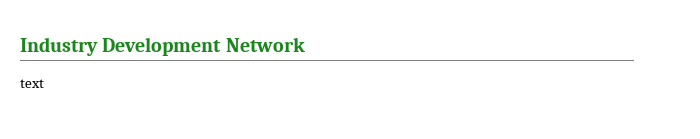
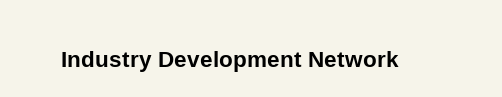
[20,79,44,88] // text -> (400, 59) none

